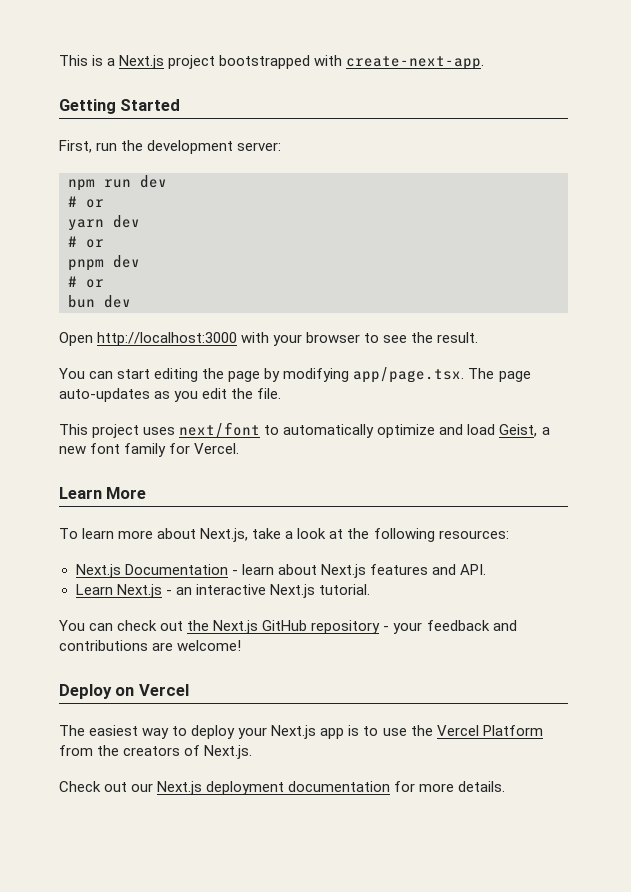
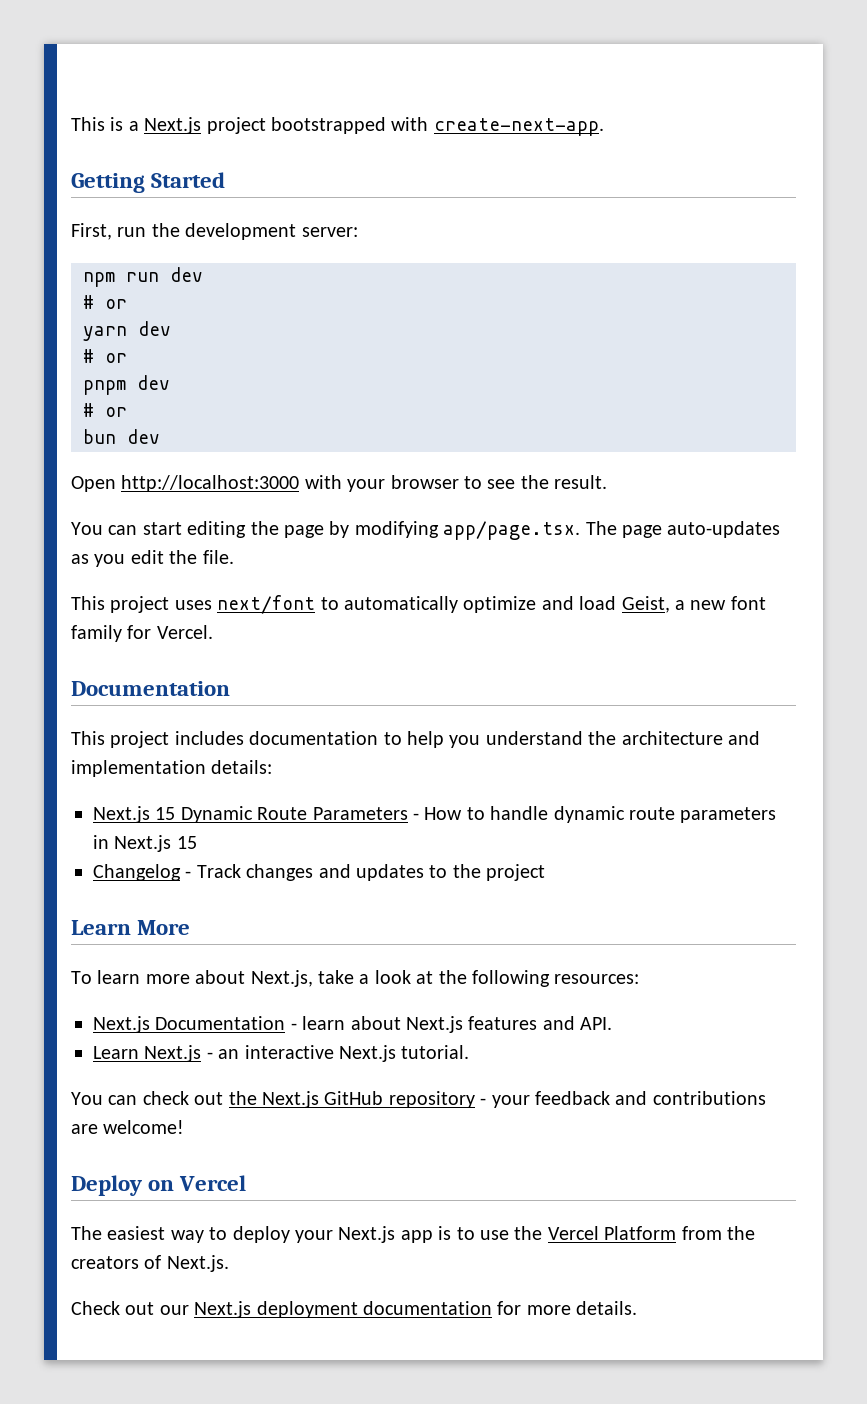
(240, 448) none -> [71,681,230,696] [71,731,760,748] [71,760,273,777] [93,806,777,823] [93,835,197,852] [93,864,546,881] // Documentation // This project includes documentation to help you understand the architecture and implementation details: // Next.js 15 Dynamic Route Parameters - How to handle dynamic route parameters in Next.js 15 // Changelog - Track changes and updates to the project

